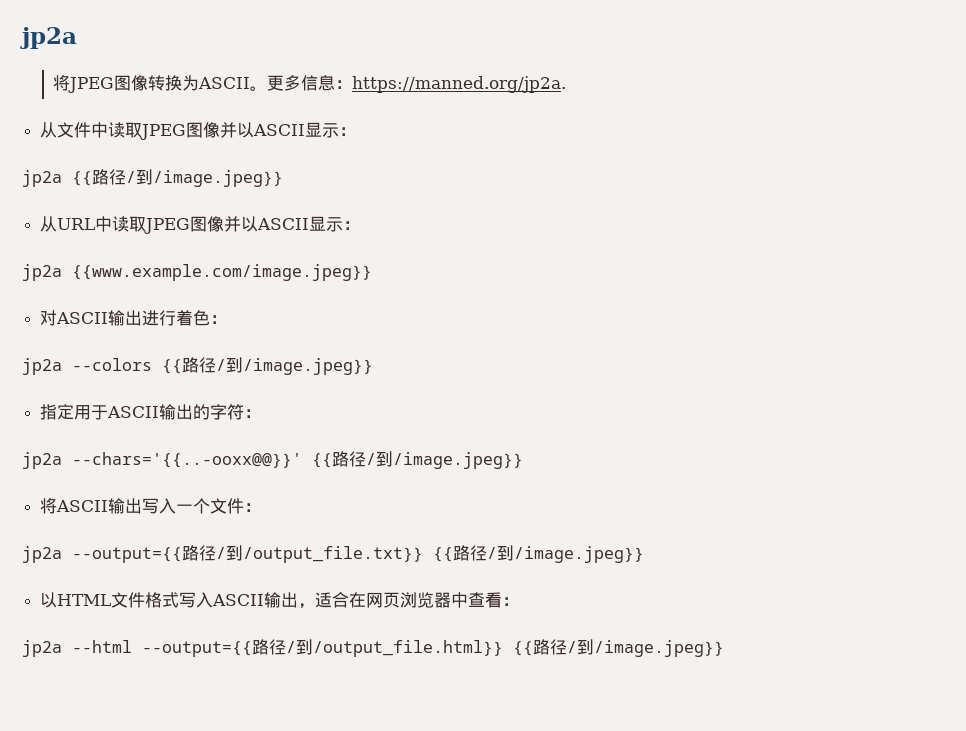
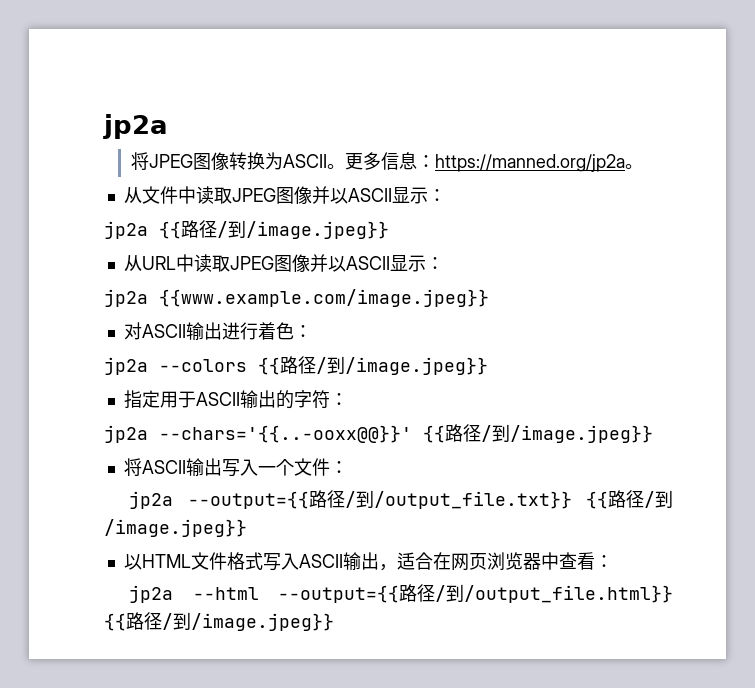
[352,76,567,93] https://manned.org/jp2a. -> [434,154,643,172] https://manned.org/jp2a。

